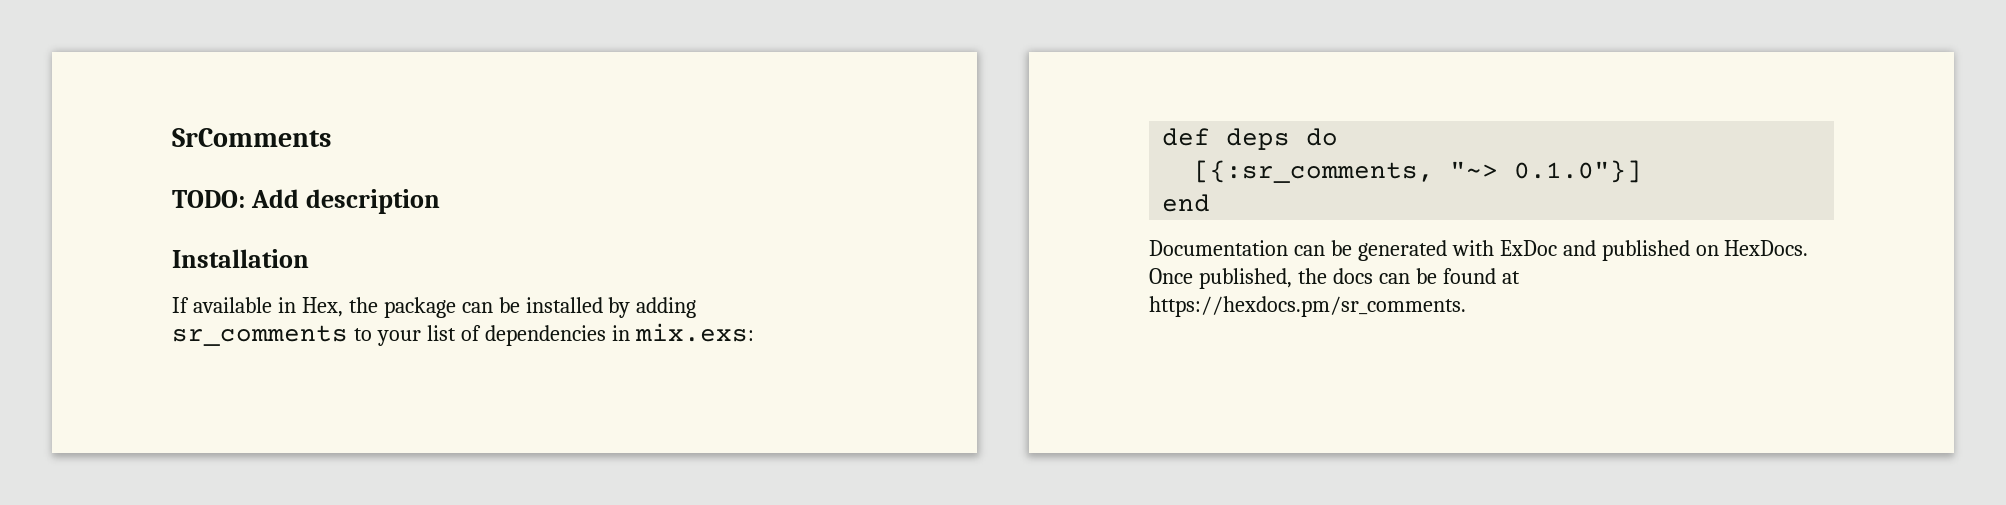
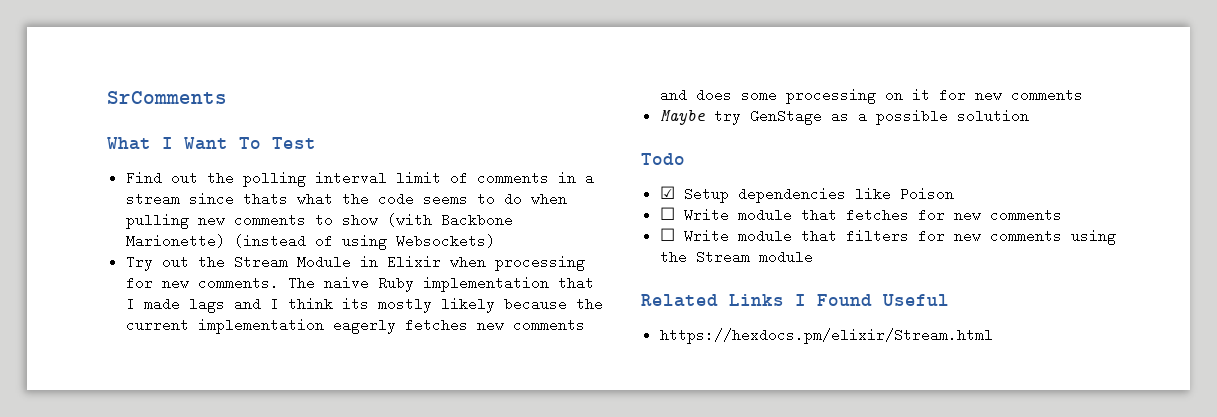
[172,189,440,214] [172,249,309,268] [172,297,697,318] [172,323,754,346] [1162,128,1339,150] [1194,160,1643,183] [1162,194,1211,212] [1149,240,1809,261] [1149,268,1520,289] [1149,296,1466,317] TODO: Add description // Installation // If available in Hex, the package can be installed by adding sr_comments to your list of dependencies in mix.exs: // def deps do // [{:sr_comments, "~> 0.1.0"}] // end // Documentation can be generated with ExDoc and published on HexDocs. Once published, the docs can be found at https://hexdocs.pm/sr_comments. -> [107,137,316,150] [125,171,594,187] [125,192,567,206] [125,213,513,229] [125,234,495,250] [125,255,585,271] [125,276,594,292] [125,297,603,313] [125,318,585,334] [659,88,1083,104] [659,109,1029,125] [641,153,685,165] [659,186,954,203] [659,207,1062,222] [659,228,1116,245] [659,250,813,264] [641,294,949,307] [659,328,993,344] What I Want To Test // Find out the polling interval limit of comments in a stream since thats what the code seems to do when pulling new comments to show (with Backbone Marionette) (instead of using Websockets) // Try out the Stream Module in Elixir when processing for new comments. The naive Ruby implementation that I made lags and I think its mostly likely because the current implementation eagerly fetches new comments and does some processing on it for new comments // Maybe try GenStage as a possible solution // Todo // ☑ Setup dependencies like Poison // ☐ Write module that fetches for new comments // ☐ Write module that filters for new comments using the Stream module // Related Links I Found Useful // https://hexdocs.pm/elixir/Stream.html

